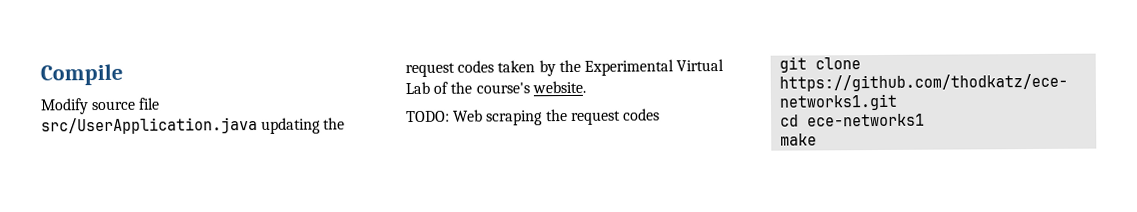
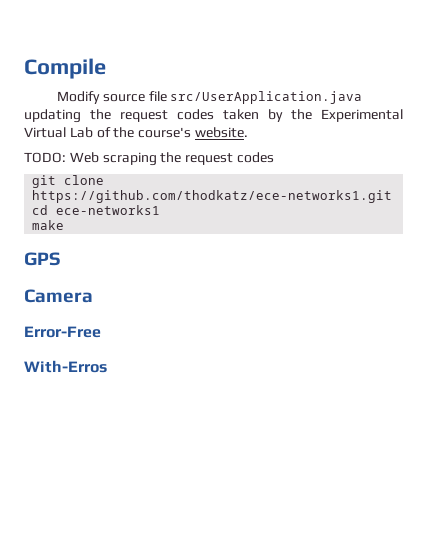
(818, 139) none -> [24,252,61,266] [24,289,93,303] [24,326,101,338] [24,360,107,373] // GPS // Camera // Error-Free // With-Erros

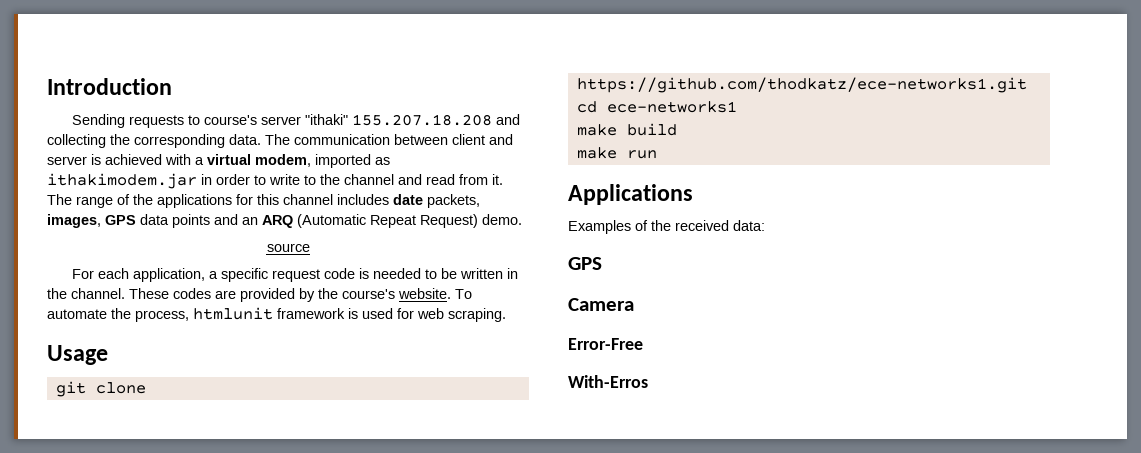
[24,58,106,79] [57,91,363,104] [24,109,403,123] [24,127,248,138] [24,152,274,166] Compile // Modify source file src/UserApplication.java updating the request codes taken by the Experimental Virtual Lab of the course's website. // TODO: Web scraping the request codes -> [47,78,172,95] [71,114,520,128] [47,134,513,148] [47,154,390,168] [47,173,503,189] [47,194,480,208] [47,214,522,228] [266,243,310,252] [71,268,518,282] [47,288,472,302] [47,307,506,322] [47,345,108,365] Introduction // Sending requests to course's server "ithaki" 155.207.18.208 and collecting the corresponding data. The communication between client and server is achieved with a virtual modem, imported as ithakimodem.jar in order to write to the channel and read from it. The range of the applications for this channel includes date packets, images, GPS data points and an ARQ (Automatic Repeat Request) demo. // source // For each application, a specific request code is needed to be written in the channel. These codes are provided by the course's website. To automate the process, htmlunit framework is used for web scraping. // Usage
(65, 225) none -> [626,123,677,136] [576,147,657,159] [568,184,693,205] [568,220,765,234] build // make run // Applications // Examples of the received data:

